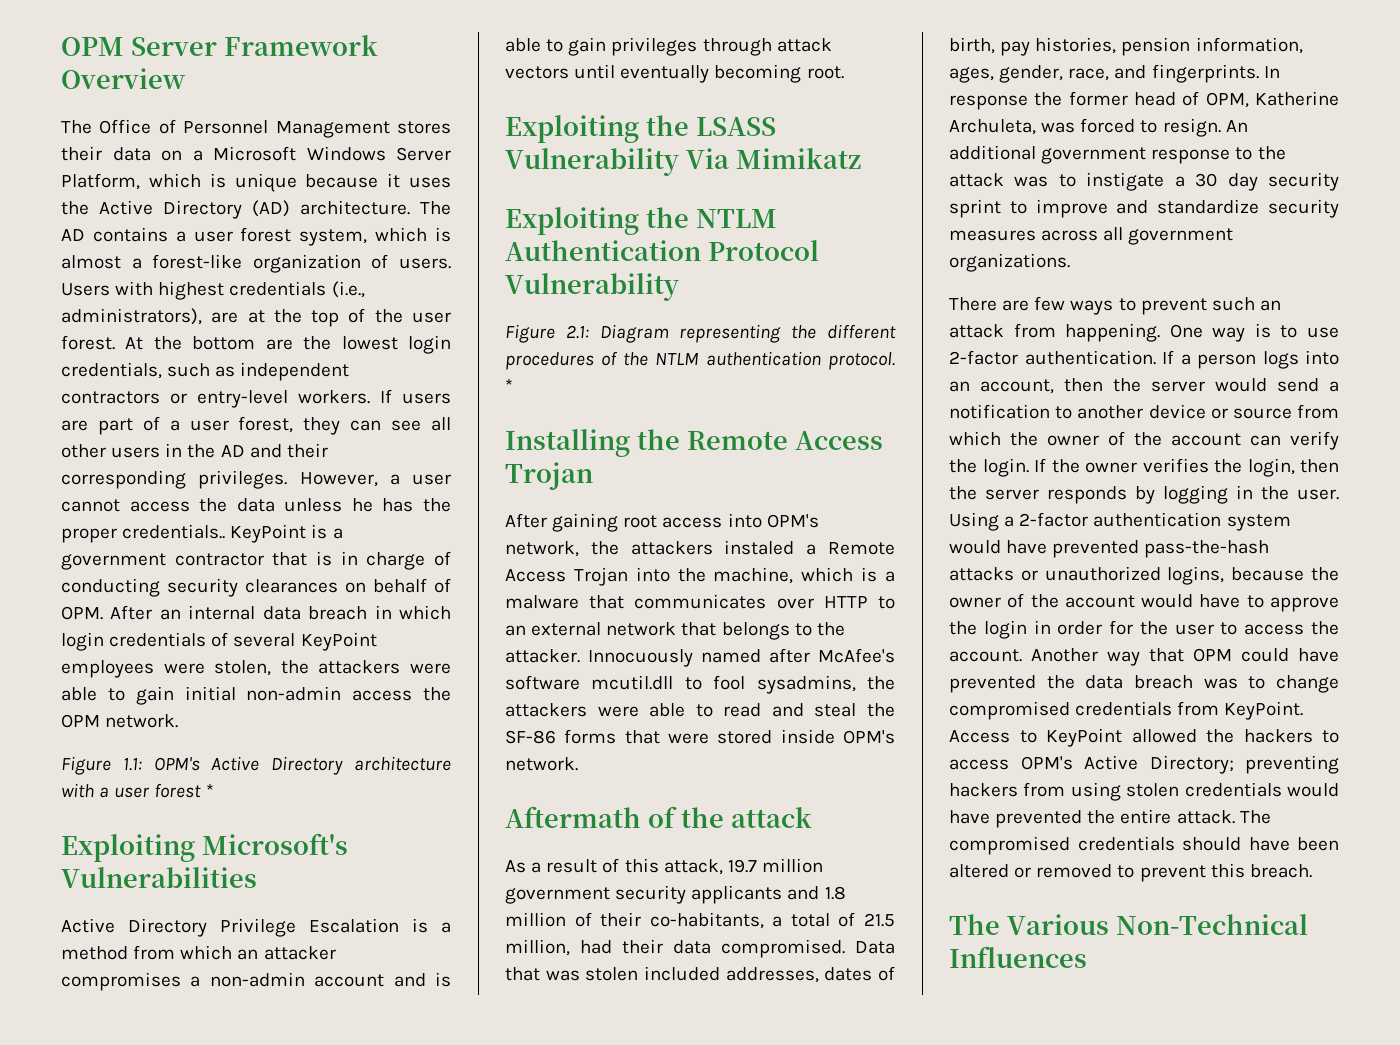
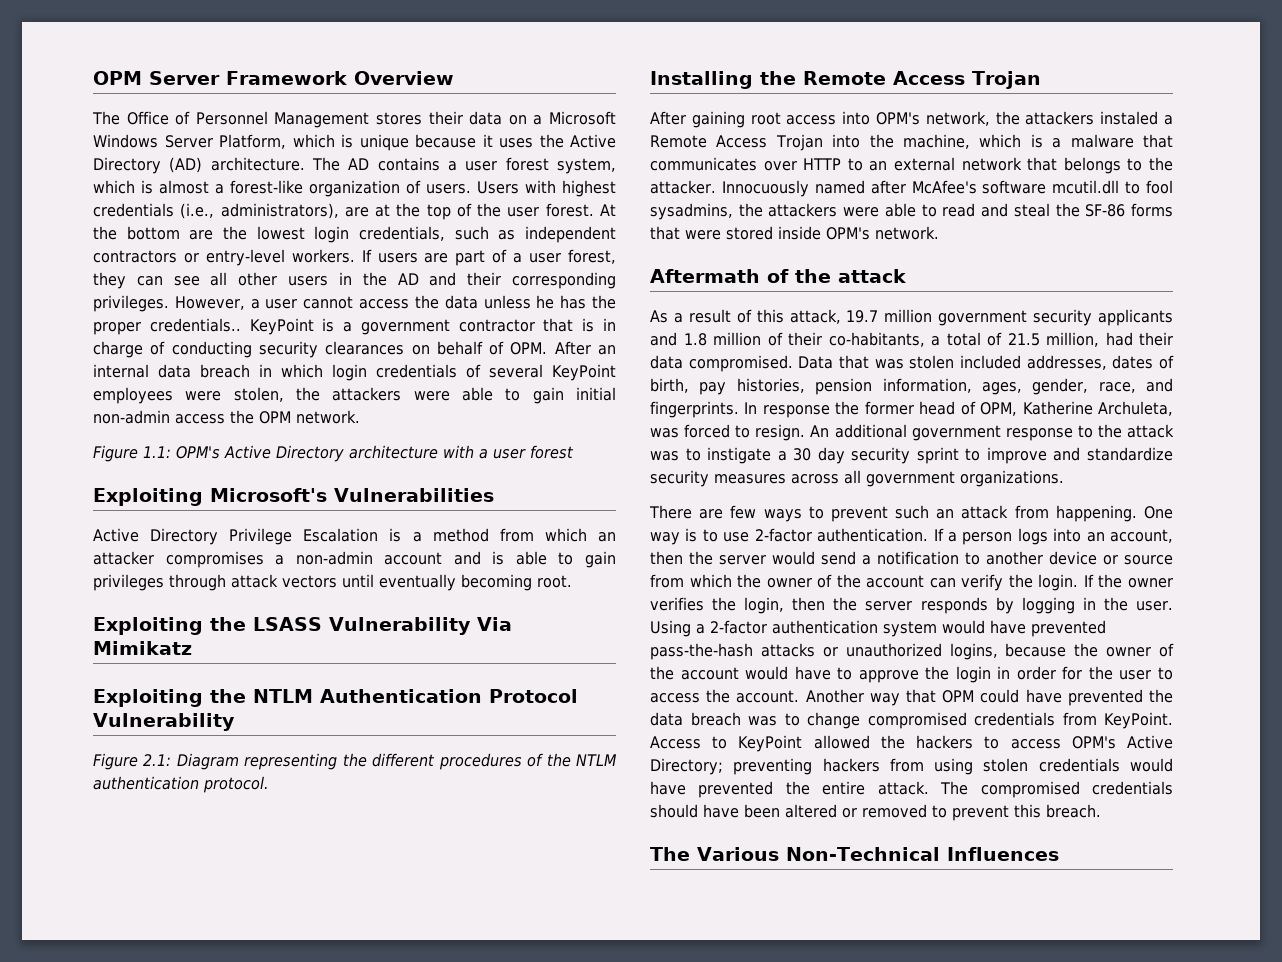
[205,784,214,797] * -> (574, 452) none
[505,379,513,392] * -> (269, 784) none

